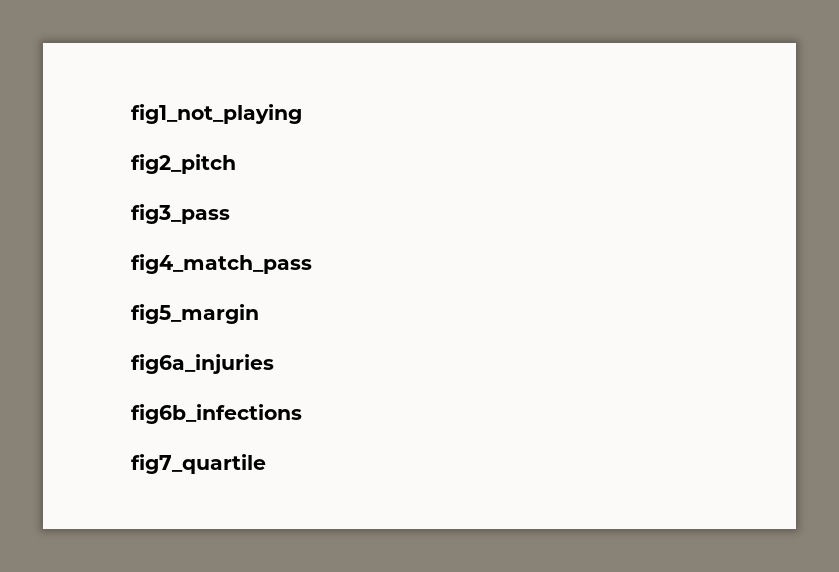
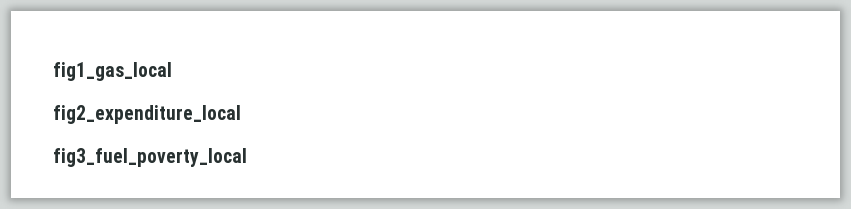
[131,104,302,124] [131,154,236,174] [131,204,230,224] [131,254,312,274] [131,304,259,324] [131,354,274,374] [131,404,302,424] [131,454,266,474] fig1_not_playing // fig2_pitch // fig3_pass // fig4_match_pass // fig5_margin // fig6a_injuries // fig6b_infections // fig7_quartile -> [53,62,172,81] [53,105,241,124] [53,148,247,167] fig1_gas_local // fig2_expenditure_local // fig3_fuel_poverty_local

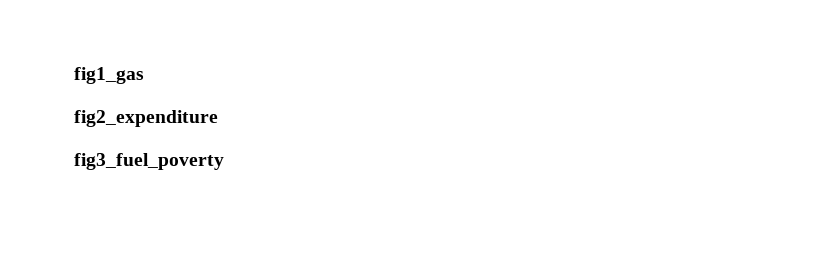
[53,62,172,81] [53,105,241,124] [53,148,247,167] fig1_gas_local // fig2_expenditure_local // fig3_fuel_poverty_local -> [74,67,144,84] [74,110,218,127] [74,153,224,170] fig1_gas // fig2_expenditure // fig3_fuel_poverty

